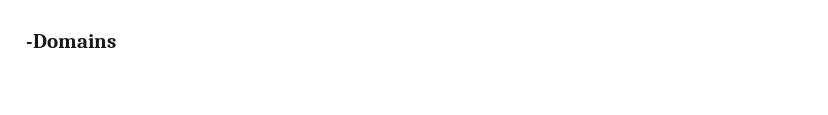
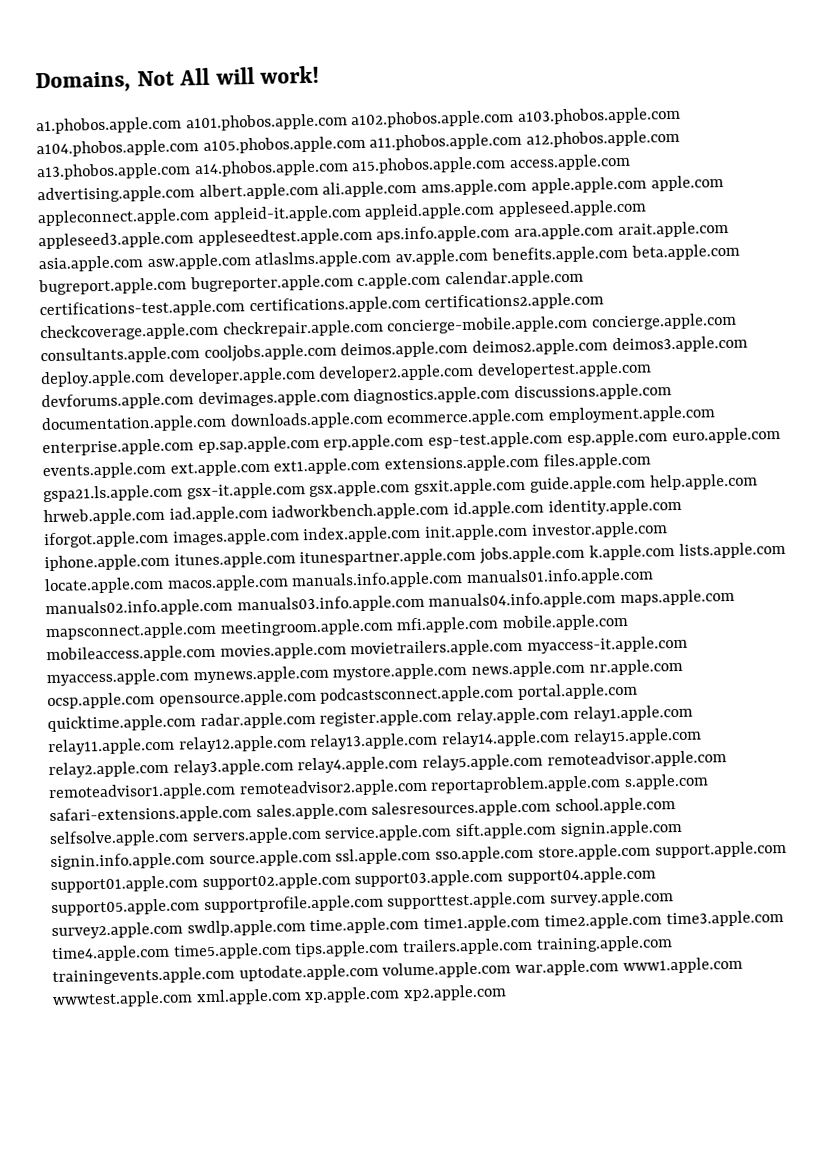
[26,34,116,48] -Domains -> [35,65,321,94] [36,106,682,135] [36,129,681,158] [36,153,632,181] [37,175,724,204] [37,199,648,227] [38,220,729,250] [38,243,740,273] [38,269,585,296] [39,292,605,319] [40,312,738,342] [40,335,748,365] [40,360,653,388] [41,383,673,411] [41,405,716,434] [42,426,781,457] [42,452,651,480] [43,473,758,503] [43,497,682,526] [44,521,668,549] [44,541,786,572] [44,567,655,595] [45,588,736,618] [45,613,629,641] [46,635,689,664] [46,658,683,687] [47,682,639,710] [47,704,693,733] [48,727,702,756] [48,750,727,779] [48,773,710,802] [49,797,677,825] [49,819,682,848] [50,840,787,871] [50,866,657,894] [51,889,675,917] [51,909,784,940] [51,935,673,963] [52,956,743,986] [52,984,508,1009] Domains, Not All will work! // a1.phobos.apple.com a101.phobos.apple.com a102.phobos.apple.com a103.phobos.apple.com a104.phobos.apple.com a105.phobos.apple.com a11.phobos.apple.com a12.phobos.apple.com a13.phobos.apple.com a14.phobos.apple.com a15.phobos.apple.com access.apple.com advertising.apple.com albert.apple.com ali.apple.com ams.apple.com apple.apple.com apple.com appleconnect.apple.com appleid-it.apple.com appleid.apple.com appleseed.apple.com appleseed3.apple.com appleseedtest.apple.com aps.info.apple.com ara.apple.com arait.apple.com asia.apple.com asw.apple.com atlaslms.apple.com av.apple.com benefits.apple.com beta.apple.com bugreport.apple.com bugreporter.apple.com c.apple.com calendar.apple.com certifications-test.apple.com certifications.apple.com certifications2.apple.com checkcoverage.apple.com checkrepair.apple.com concierge-mobile.apple.com concierge.apple.com consultants.apple.com cooljobs.apple.com deimos.apple.com deimos2.apple.com deimos3.apple.com deploy.apple.com developer.apple.com developer2.apple.com developertest.apple.com devforums.apple.com devimages.apple.com diagnostics.apple.com discussions.apple.com documentation.apple.com downloads.apple.com ecommerce.apple.com employment.apple.com enterprise.apple.com ep.sap.apple.com erp.apple.com esp-test.apple.com esp.apple.com euro.apple.com events.apple.com ext.apple.com ext1.apple.com extensions.apple.com files.apple.com gspa21.ls.apple.com gsx-it.apple.com gsx.apple.com gsxit.apple.com guide.apple.com help.apple.com hrweb.apple.com iad.apple.com iadworkbench.apple.com id.apple.com identity.apple.com iforgot.apple.com images.apple.com index.apple.com init.apple.com investor.apple.com iphone.apple.com itunes.apple.com itunespartner.apple.com jobs.apple.com k.apple.com lists.apple.com locate.apple.com macos.apple.com manuals.info.apple.com manuals01.info.apple.com manuals02.info.apple.com manuals03.info.apple.com manuals04.info.apple.com maps.apple.com mapsconnect.apple.com meetingroom.apple.com mfi.apple.com mobile.apple.com mobileaccess.apple.com movies.apple.com movietrailers.apple.com myaccess-it.apple.com myaccess.apple.com mynews.apple.com mystore.apple.com news.apple.com nr.apple.com ocsp.apple.com opensource.apple.com podcastsconnect.apple.com portal.apple.com quicktime.apple.com radar.apple.com register.apple.com relay.apple.com relay1.apple.com relay11.apple.com relay12.apple.com relay13.apple.com relay14.apple.com relay15.apple.com relay2.apple.com relay3.apple.com relay4.apple.com relay5.apple.com remoteadvisor.apple.com remoteadvisor1.apple.com remoteadvisor2.apple.com reportaproblem.apple.com s.apple.com safari-extensions.apple.com sales.apple.com salesresources.apple.com school.apple.com selfsolve.apple.com servers.apple.com service.apple.com sift.apple.com signin.apple.com signin.info.apple.com source.apple.com ssl.apple.com sso.apple.com store.apple.com support.apple.com support01.apple.com support02.apple.com support03.apple.com support04.apple.com support05.apple.com supportprofile.apple.com supporttest.apple.com survey.apple.com survey2.apple.com swdlp.apple.com time.apple.com time1.apple.com time2.apple.com time3.apple.com time4.apple.com time5.apple.com tips.apple.com trailers.apple.com training.apple.com trainingevents.apple.com uptodate.apple.com volume.apple.com war.apple.com www1.apple.com wwwtest.apple.com xml.apple.com xp.apple.com xp2.apple.com

